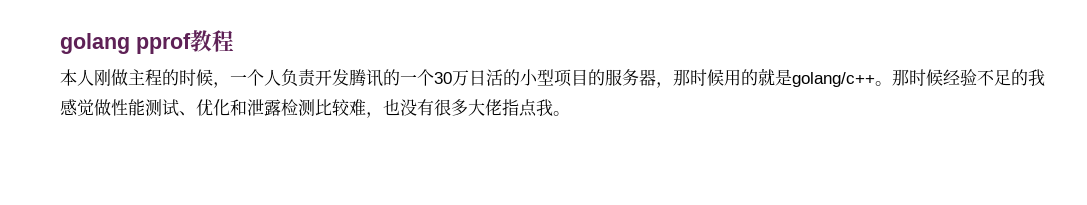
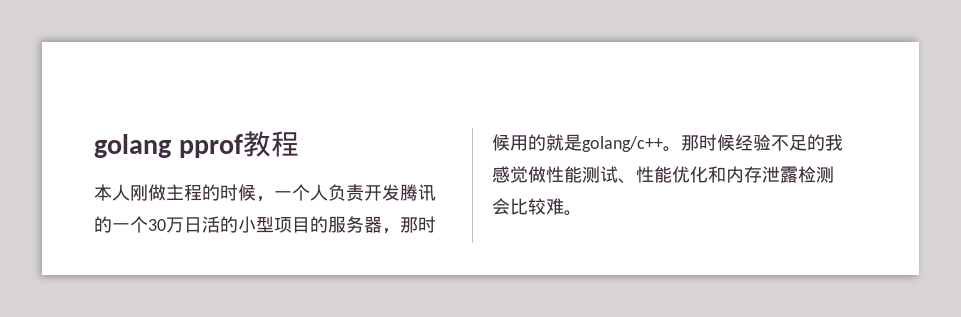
[196,99,553,118] 优化和泄露检测比较难，也没有很多大佬指点我 -> [636,166,834,183] [492,198,564,215] 性能优化和内存泄露检测会比较难

